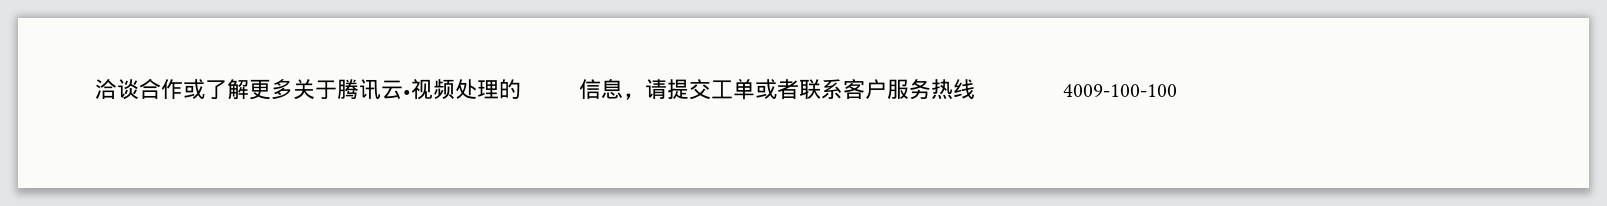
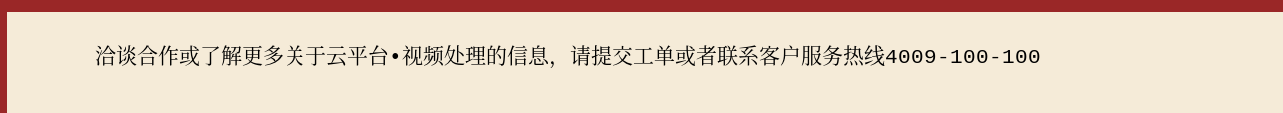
[337,79,403,100] 腾讯云 -> [326,45,389,67] 云平台

